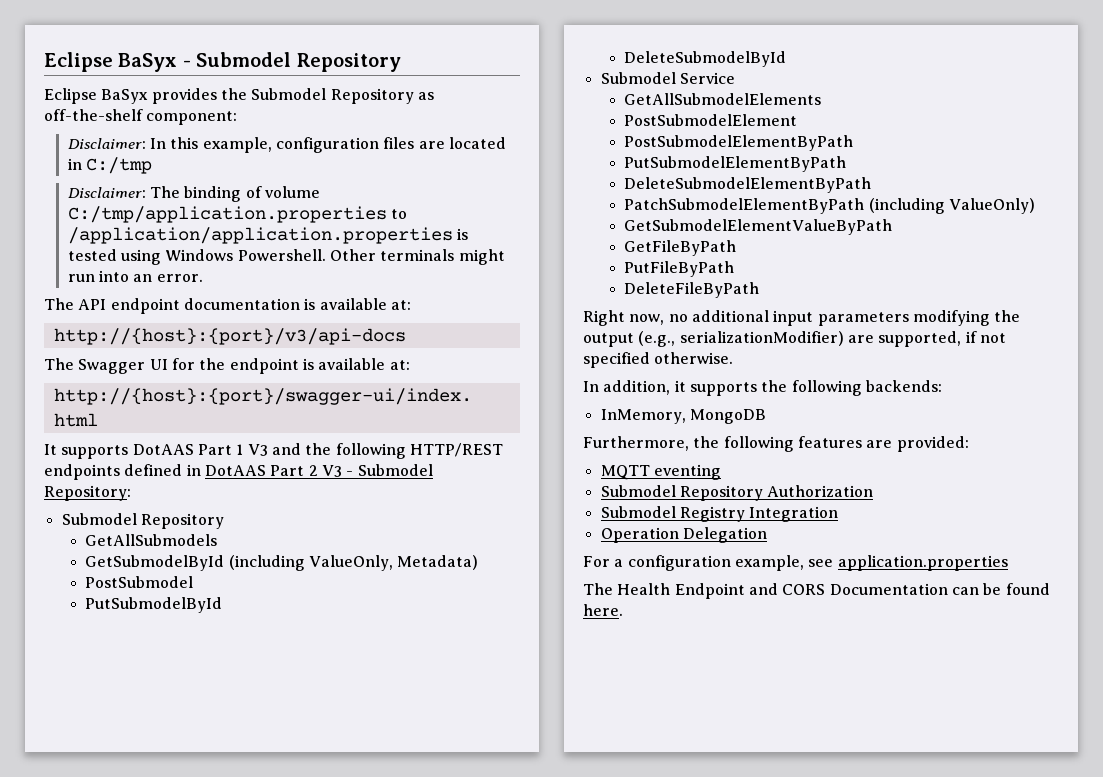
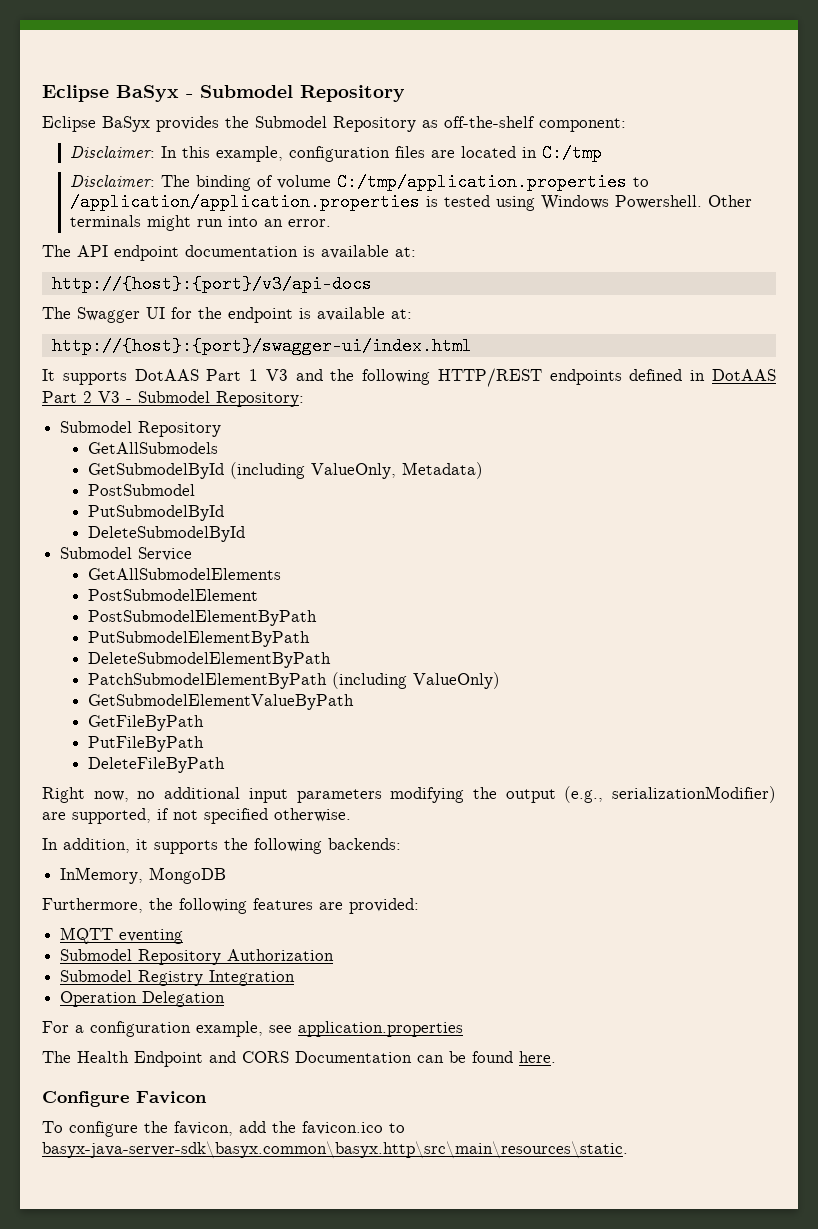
(623, 610) none -> [42,1091,207,1107] [42,1121,405,1137] [42,1141,628,1159] // Configure Favicon // To configure the favicon, add the favicon.ico to basyx-java-server-sdk\basyx.common\basyx.http\src\main\resources\static.

